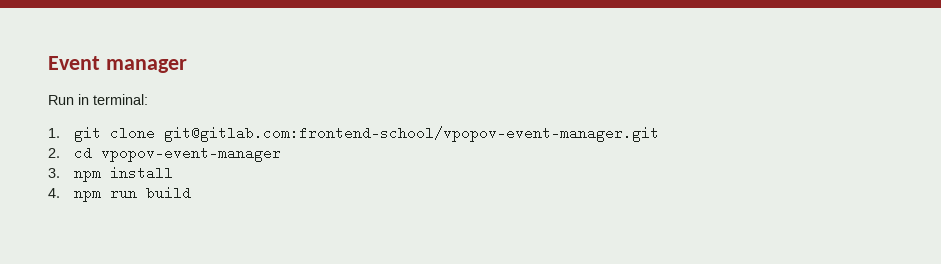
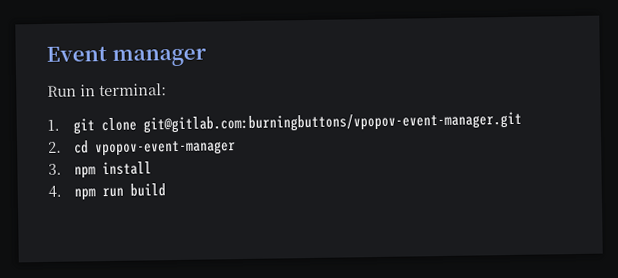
[164,126,660,142] git@gitlab.com:frontend-school/vpopov-event-manager.git -> [143,111,523,134] git@gitlab.com:burningbuttons/vpopov-event-manager.git

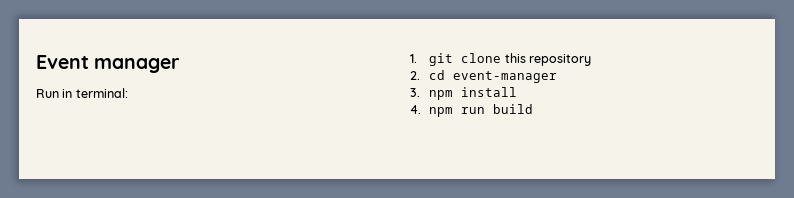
[143,111,523,134] git@gitlab.com:burningbuttons/vpopov-event-manager.git -> [504,53,592,66] this repository
[95,140,237,157] vpopov-event-manager -> [453,71,558,83] event-manager

